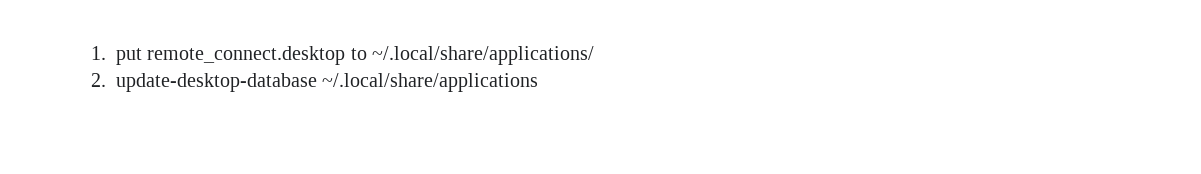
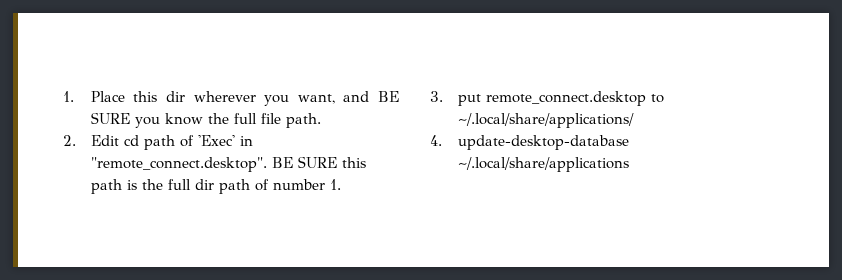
[91,46,106,60] 1. -> [63,91,399,106] [90,112,321,128] [63,135,253,150] [90,156,366,172] [90,179,341,194] [430,91,443,102] 1. Place this dir wherever you want, and BE SURE you know the full file path. // 2. Edit cd path of 'Exec' in "remote_connect.desktop". BE SURE this path is the full dir path of number 1. // 3.
[91,73,106,87] 2. -> [430,135,442,146] 4.

